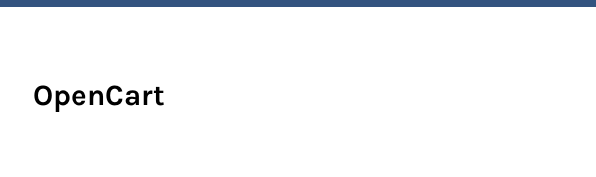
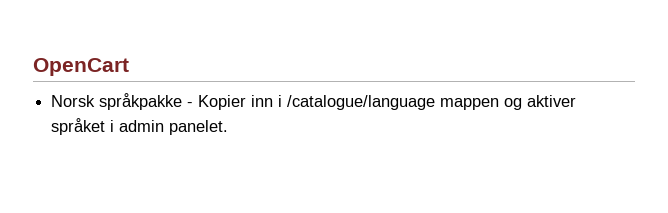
(165, 98) none -> [51,93,577,110] [51,118,229,135] // Norsk språkpakke - Kopier inn i /catalogue/language mappen og aktiver språket i admin panelet.

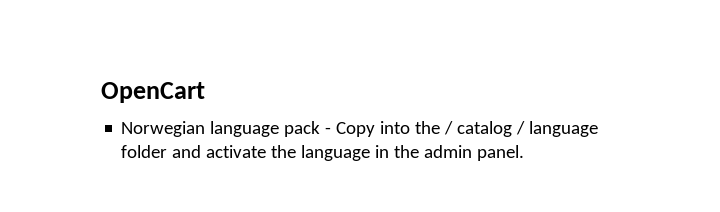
[51,93,577,110] [51,118,229,135] Norsk språkpakke - Kopier inn i /catalogue/language mappen og aktiver språket i admin panelet. -> [121,121,599,137] [121,145,525,161] Norwegian language pack - Copy into the / catalog / language folder and activate the language in the admin panel.

